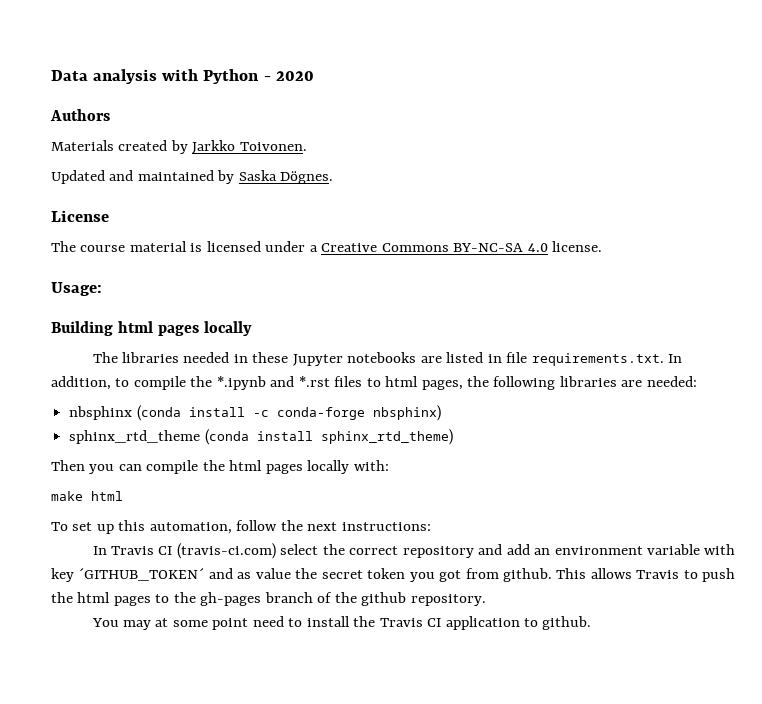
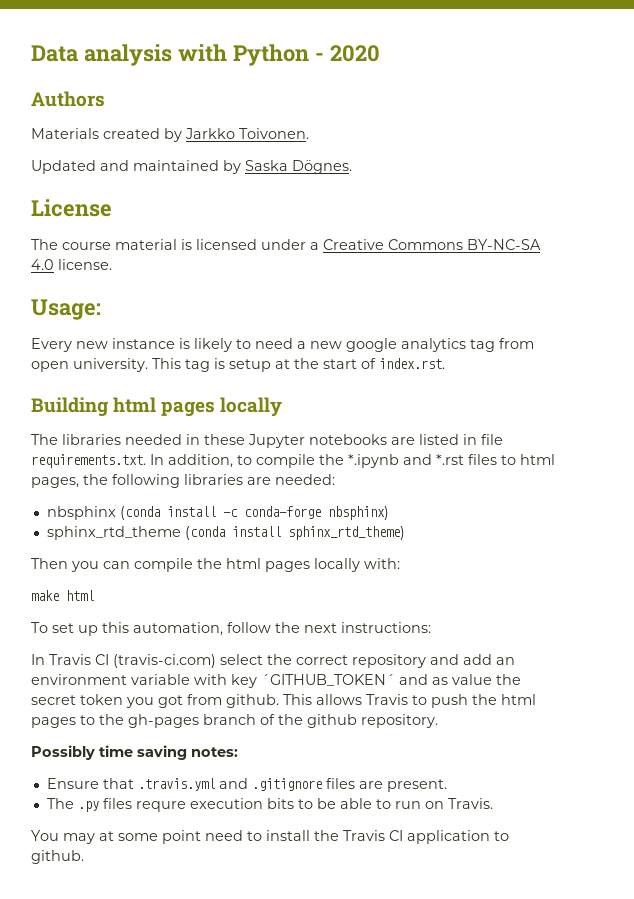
(102, 289) none -> [31,338,534,352] [31,358,445,372] // Every new instance is likely to need a new google analytics tag from open university. This tag is setup at the start of index.rst.
(486, 600) none -> [31,745,238,760] [46,778,447,792] [46,798,493,812] // Possibly time saving notes: // Ensure that .travis.yml and .gitignore files are present. // The .py files requre execution bits to be able to run on Travis.

